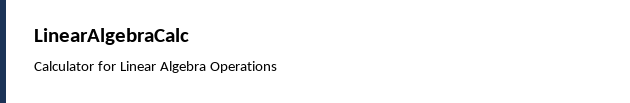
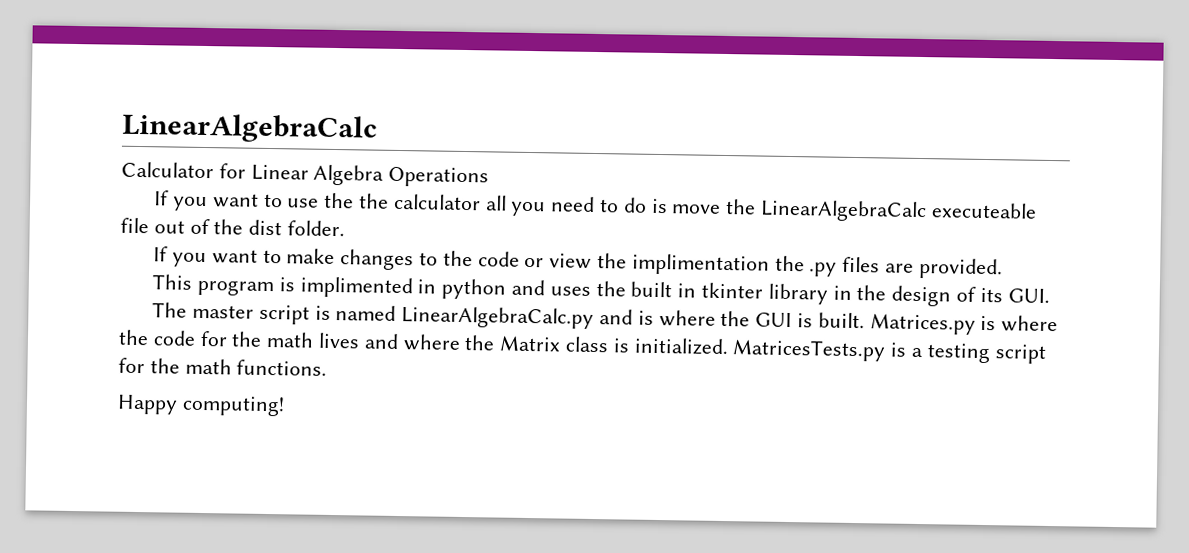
(277, 67) none -> [154,190,1037,223] [120,217,346,237] [153,246,1003,280] [152,274,1050,307] [152,302,1059,335] [118,329,1047,364] [118,357,328,376] [117,394,285,417] // If you want to use the the calculator all you need to do is move the LinearAlgebraCalc executeable file out of the dist folder. // If you want to make changes to the code or view the implimentation the .py files are provided. // This program is implimented in python and uses the built in tkinter library in the design of its GUI. // The master script is named LinearAlgebraCalc.py and is where the GUI is built. Matrices.py is where the code for the math lives and where the Matrix class is initialized. MatricesTests.py is a testing script for the math functions. // Happy computing!

